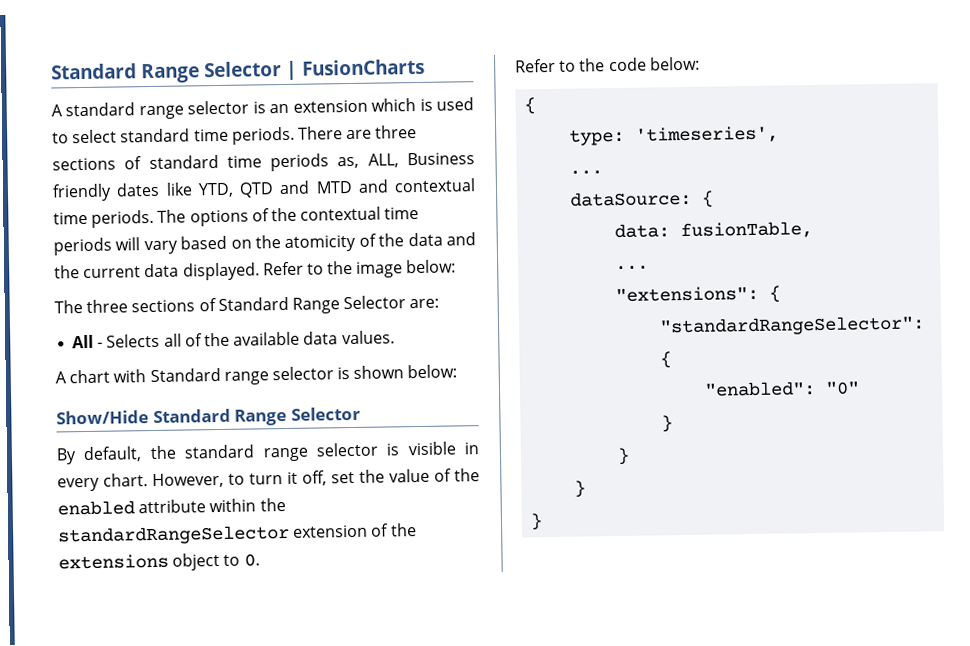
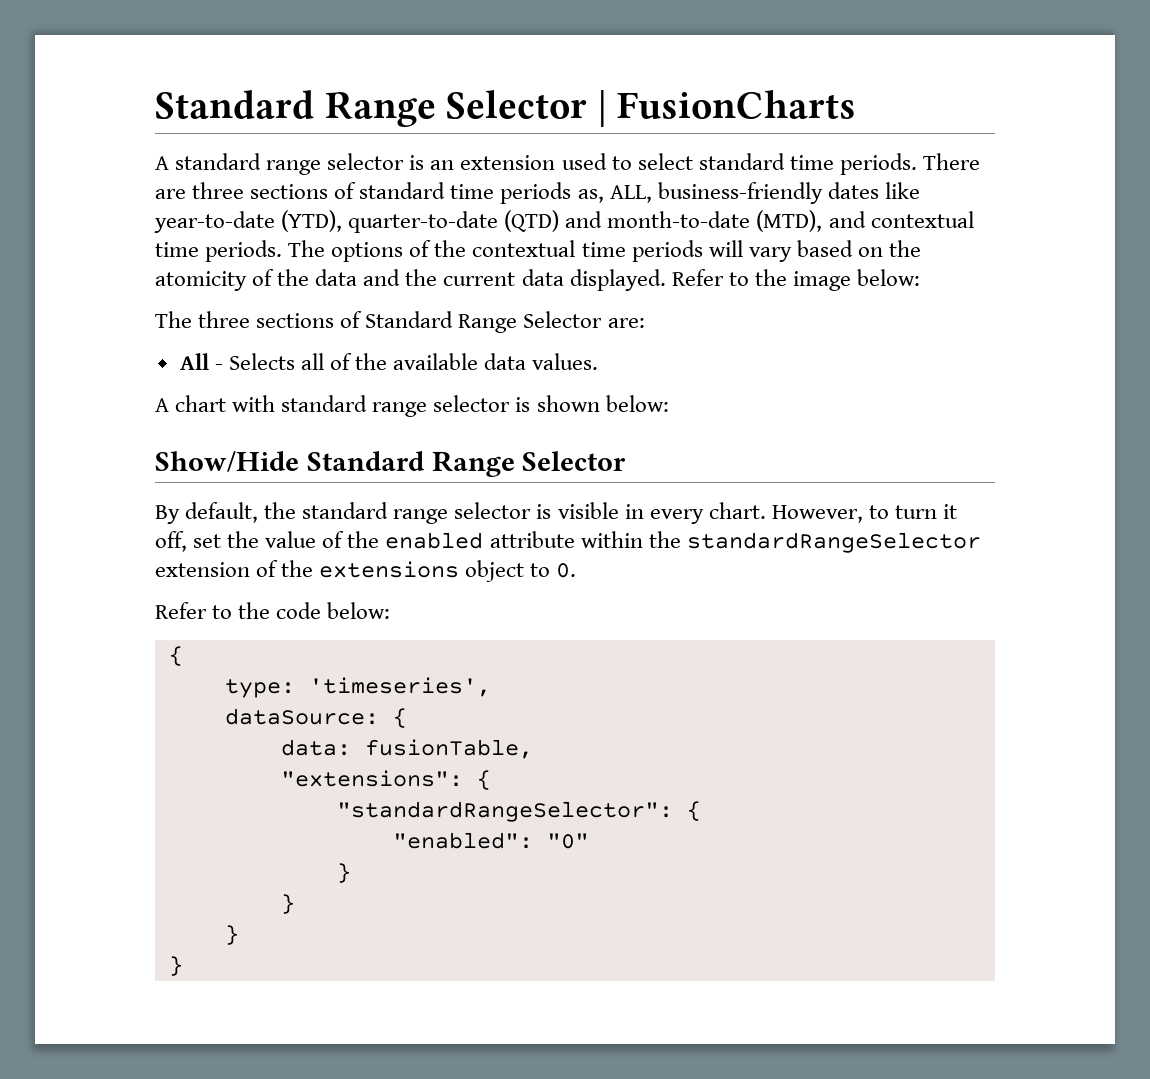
[371,98,433,112] which is -> (556, 162) none
[406,152,475,166] [52,180,353,202] Business friendly dates like YTD, QTD and MTD -> [657,182,920,204] [154,210,823,233] business-friendly dates like year-to-date (YTD), quarter-to-date (QTD) and month-to-date (MTD),
[149,367,221,383] Standard -> [281,395,368,412] standard
[569,170,604,175] // ... -> (491, 687) none
[615,265,650,271] // ... -> (533, 749) none

